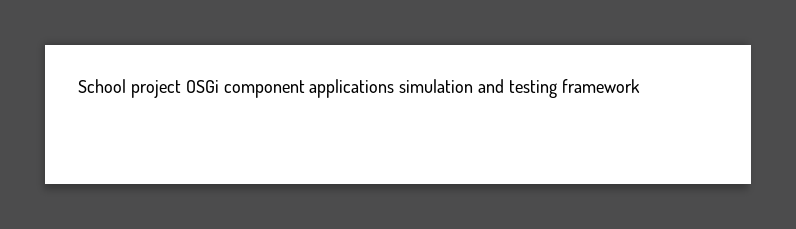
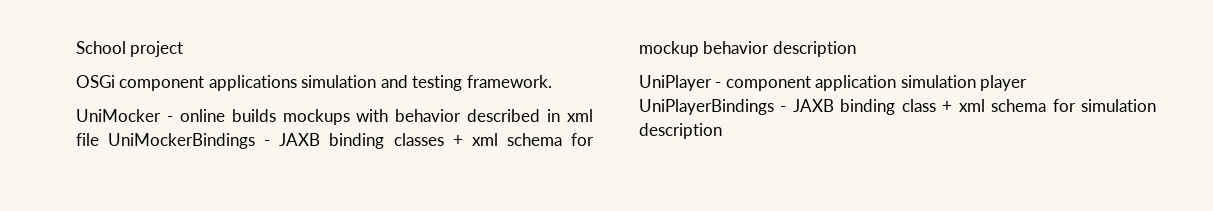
(181, 89) none -> (184, 49) //
[561,79,640,93] framework -> [466,75,552,88] [76,109,594,125] [76,133,594,149] [639,41,856,57] [639,75,1028,91] [639,99,1156,115] [639,123,722,139] framework. // UniMocker - online builds mockups with behavior described in xml file UniMockerBindings - JAXB binding classes + xml schema for mockup behavior description // UniPlayer - component application simulation player UniPlayerBindings - JAXB binding class + xml schema for simulation description

